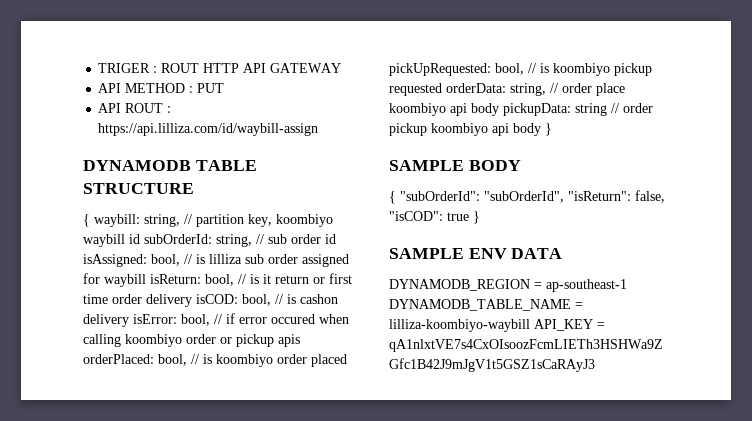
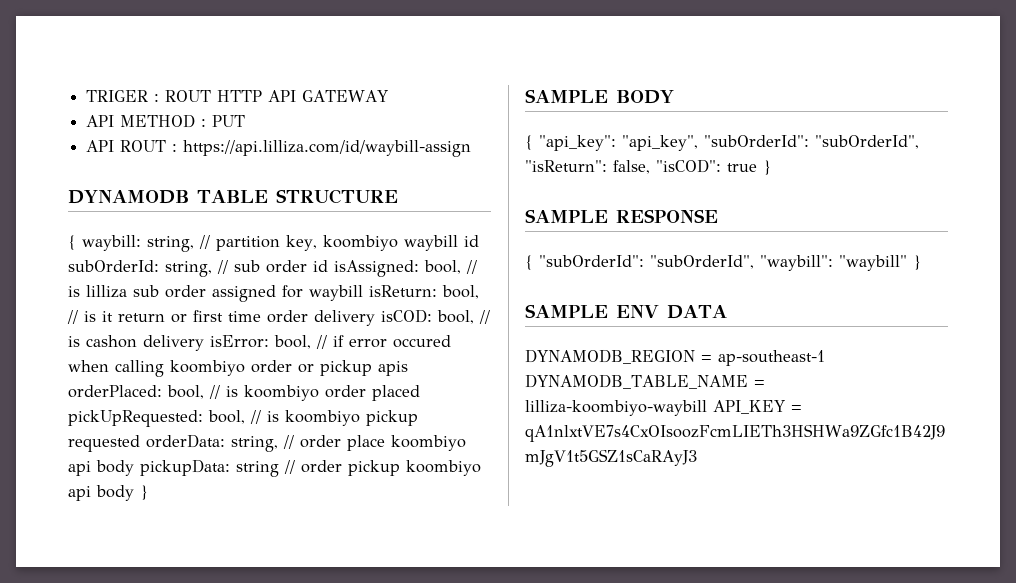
(396, 197) none -> [539,135,698,151] "api_key": "api_key",
(480, 217) none -> [525,209,718,223] [525,255,921,271] // SAMPLE RESPONSE // { "subOrderId": "subOrderId", "waybill": "waybill" }

